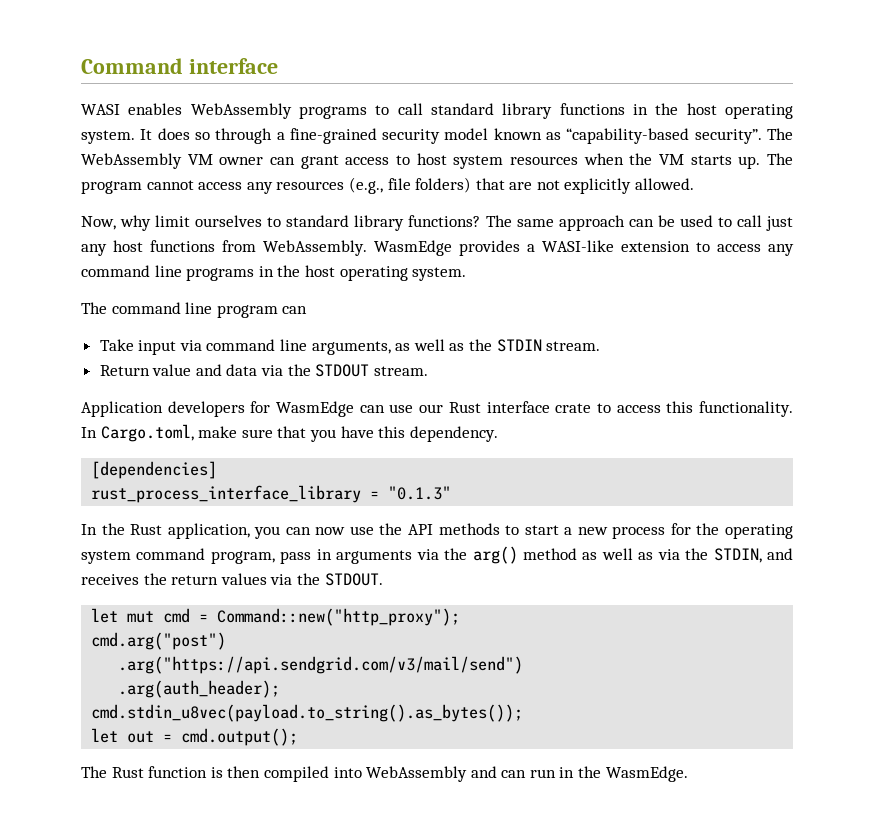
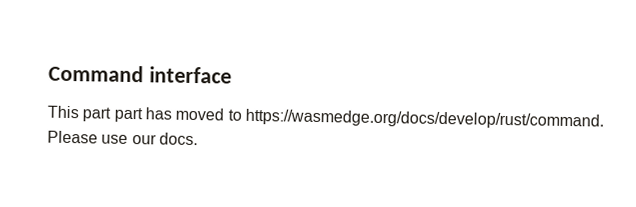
[81,103,793,119] [81,128,793,144] [81,153,793,169] [81,177,695,194] [81,215,793,231] [81,240,794,256] [81,265,467,281] [81,302,308,318] [99,339,601,355] [99,364,428,377] [81,401,793,417] [81,424,498,442] [91,461,218,479] [91,485,452,503] [81,523,793,539] [81,546,793,564] [81,573,383,586] [91,608,461,626] [91,632,227,650] [118,656,524,674] [118,680,281,698] [91,704,524,722] [91,728,299,746] [81,766,688,782] WASI enables WebAssembly programs to call standard library functions in the host operating system. It does so through a fine-grained security model known as “capability-based security”. The WebAssembly VM owner can grant access to host system resources when the VM starts up. The program cannot access any resources (e.g., file folders) that are not explicitly allowed. // Now, why limit ourselves to standard library functions? The same approach can be used to call just any host functions from WebAssembly. WasmEdge provides a WASI-like extension to access any command line programs in the host operating system. // The command line program can // Take input via command line arguments, as well as the STDIN stream. // Return value and data via the STDOUT stream. // Application developers for WasmEdge can use our Rust interface crate to access this functionality. In Cargo.toml, make sure that you have this dependency. // [dependencies] // rust_process_interface_library = "0.1.3" // In the Rust application, you can now use the API methods to start a new process for the operating system command program, pass in arguments via the arg() method as well as via the STDIN, and receives the return values via the STDOUT. // let mut cmd = Command::new("http_proxy"); // cmd.arg("post") // .arg("https://api.sendgrid.com/v3/mail/send") // .arg(auth_header); // cmd.stdin_u8vec(payload.to_string().as_bytes()); // let out = cmd.output(); // The Rust function is then compiled into WebAssembly and can run in the WasmEdge. -> [47,105,604,130] [47,130,198,146] This part part has moved to https://wasmedge.org/docs/develop/rust/command. Please use our docs.

